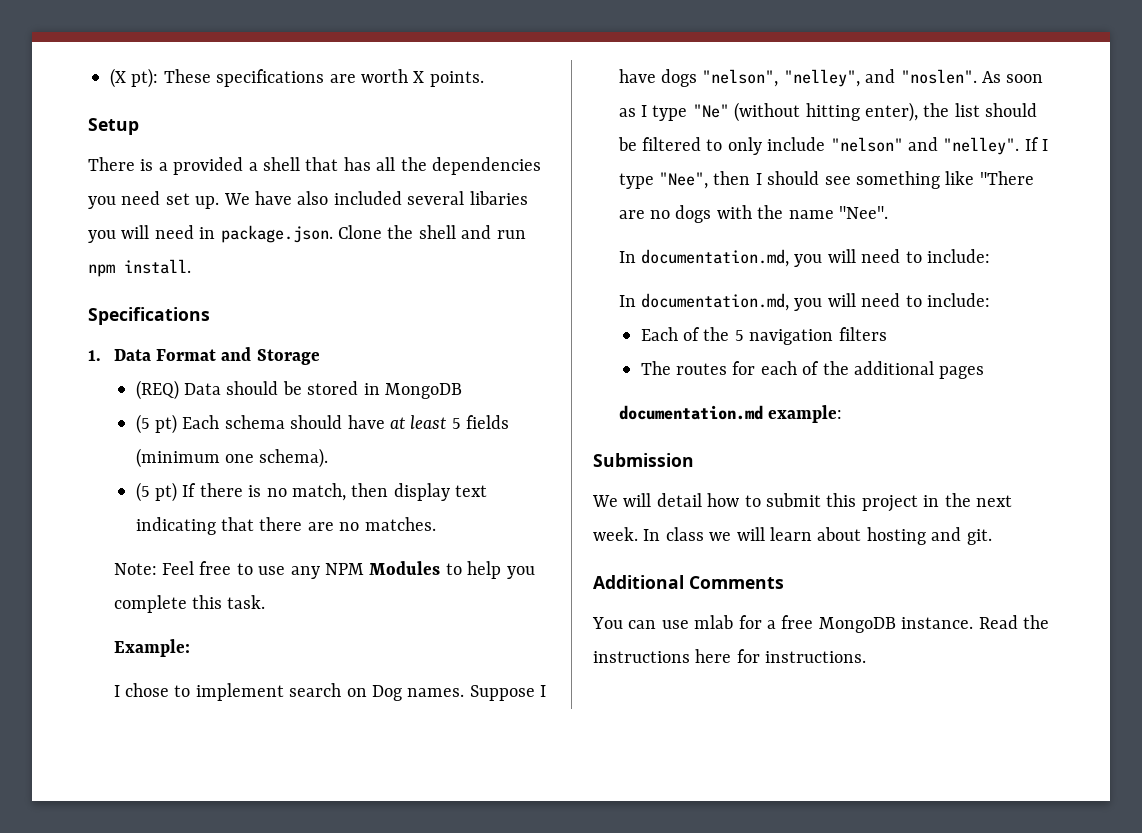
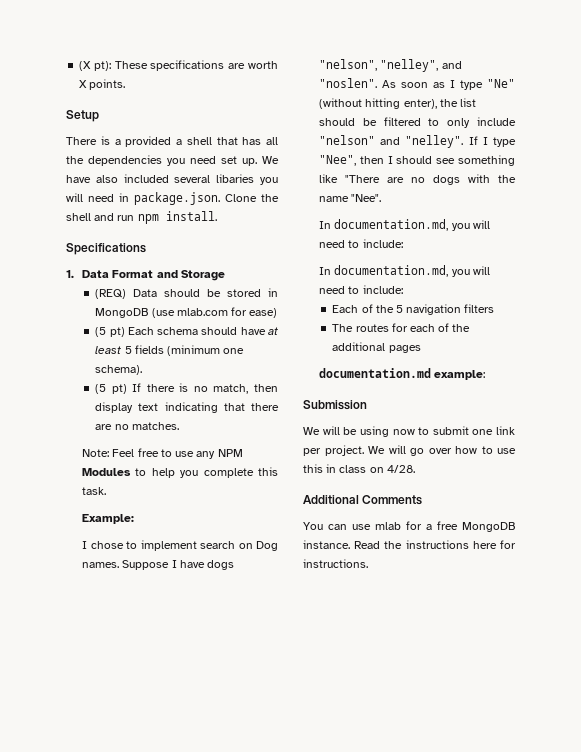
(463, 391) none -> [151,307,278,318] (use mlab.com for ease)
[656,493,1012,512] [593,527,992,545] detail how to submit this project in the next week. In class we will learn about hosting and git. -> [343,426,515,437] [303,445,516,456] [303,464,415,473] be using now to submit one link per project. We will go over how to use this in class on 4/28.

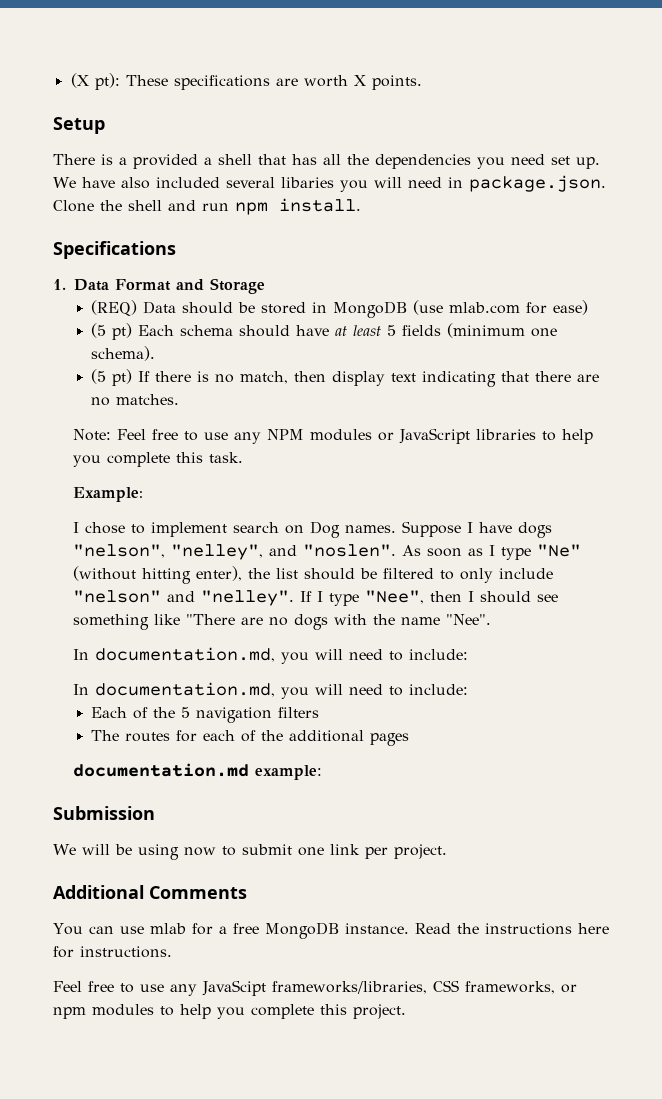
[82,468,132,476] Modules -> [310,428,537,444] modules or JavaScript libraries
[368,445,516,456] [303,464,415,473] We will go over how to use this in class on 4/28. -> (447, 851) none
(368, 563) none -> [53,980,577,996] [53,1004,406,1019] // Feel free to use any JavaScipt frameworks/libraries, CSS frameworks, or npm modules to help you complete this project.

